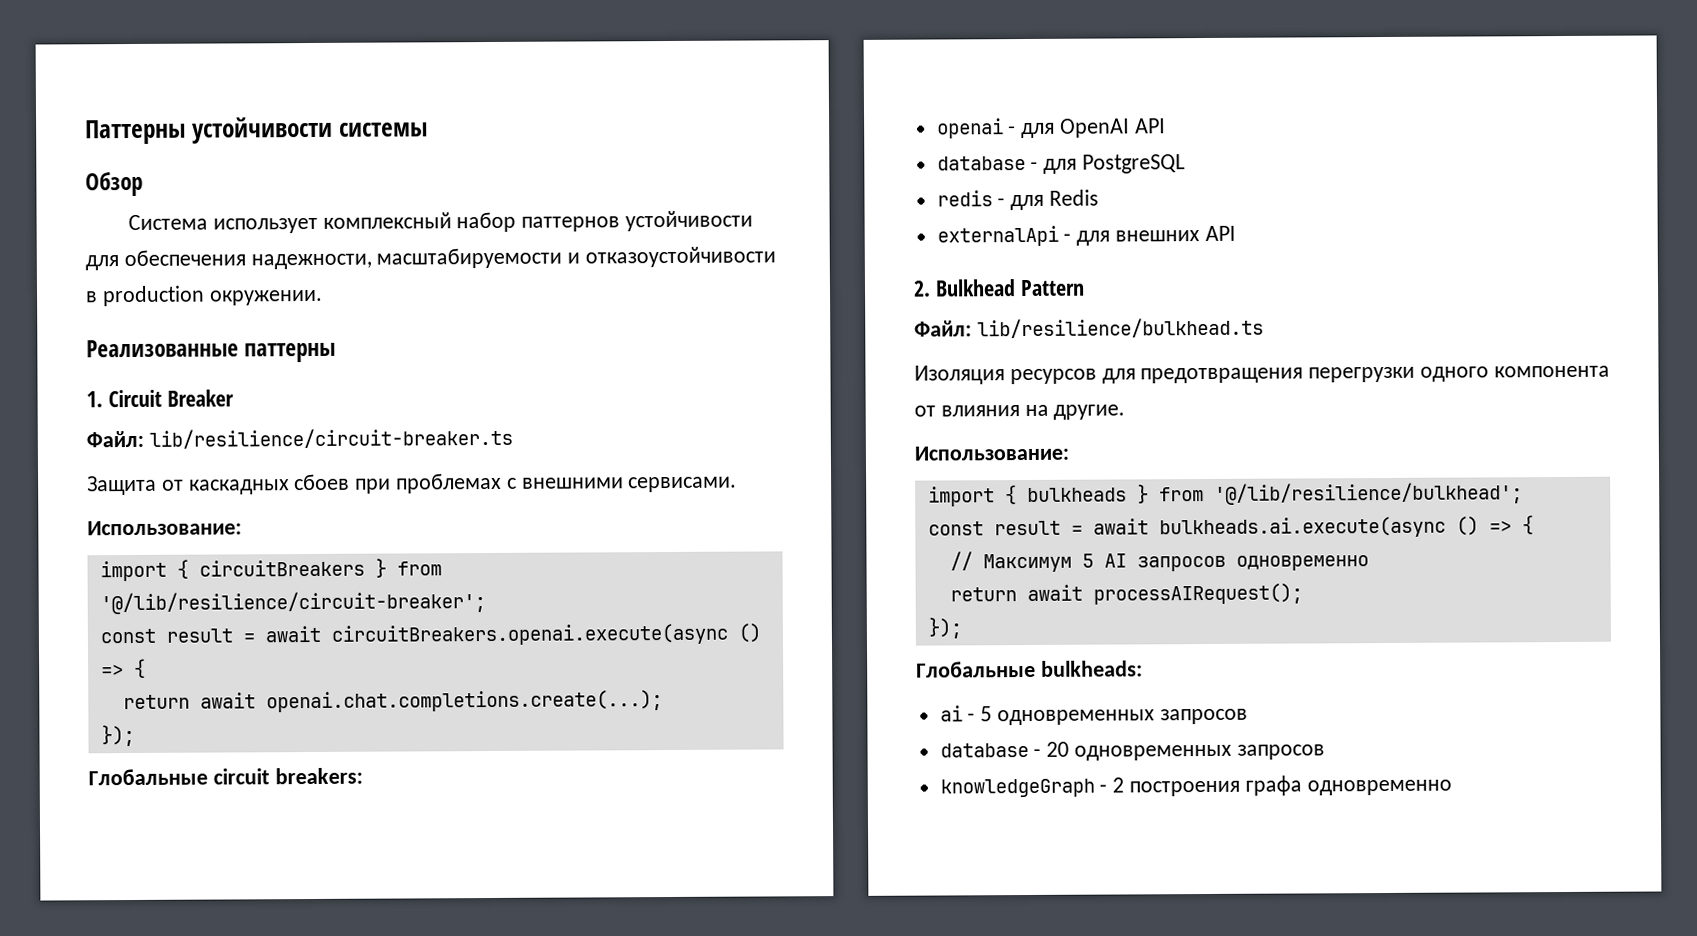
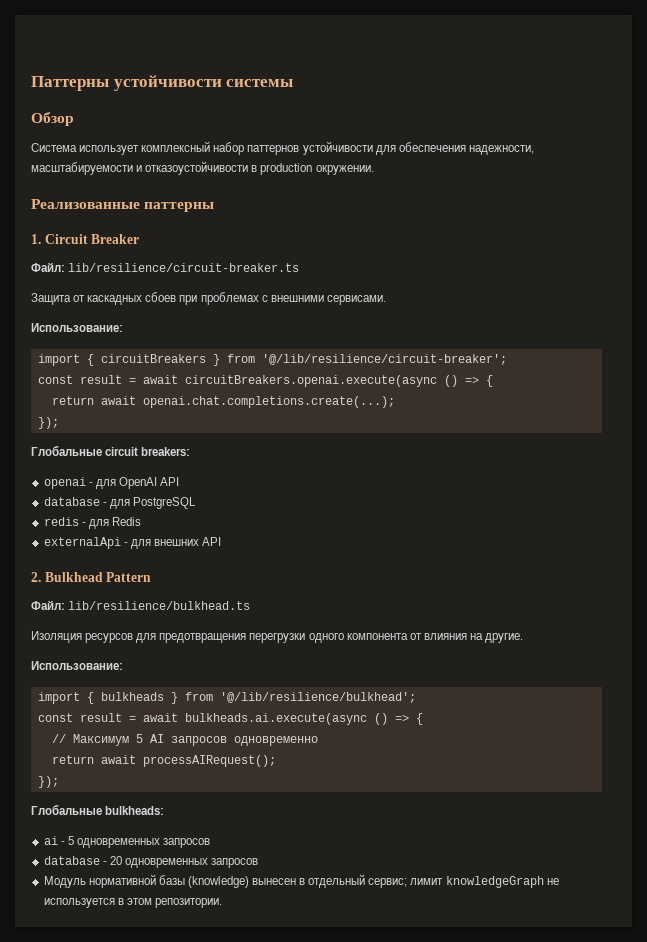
[939,775,1452,798] knowledgeGraph - 2 построения графа одновременно -> [43,874,559,888] [43,898,222,908] Модуль нормативной базы (knowledge) вынесен в отдельный сервис; лимит knowledgeGraph не используется в этом репозитории.

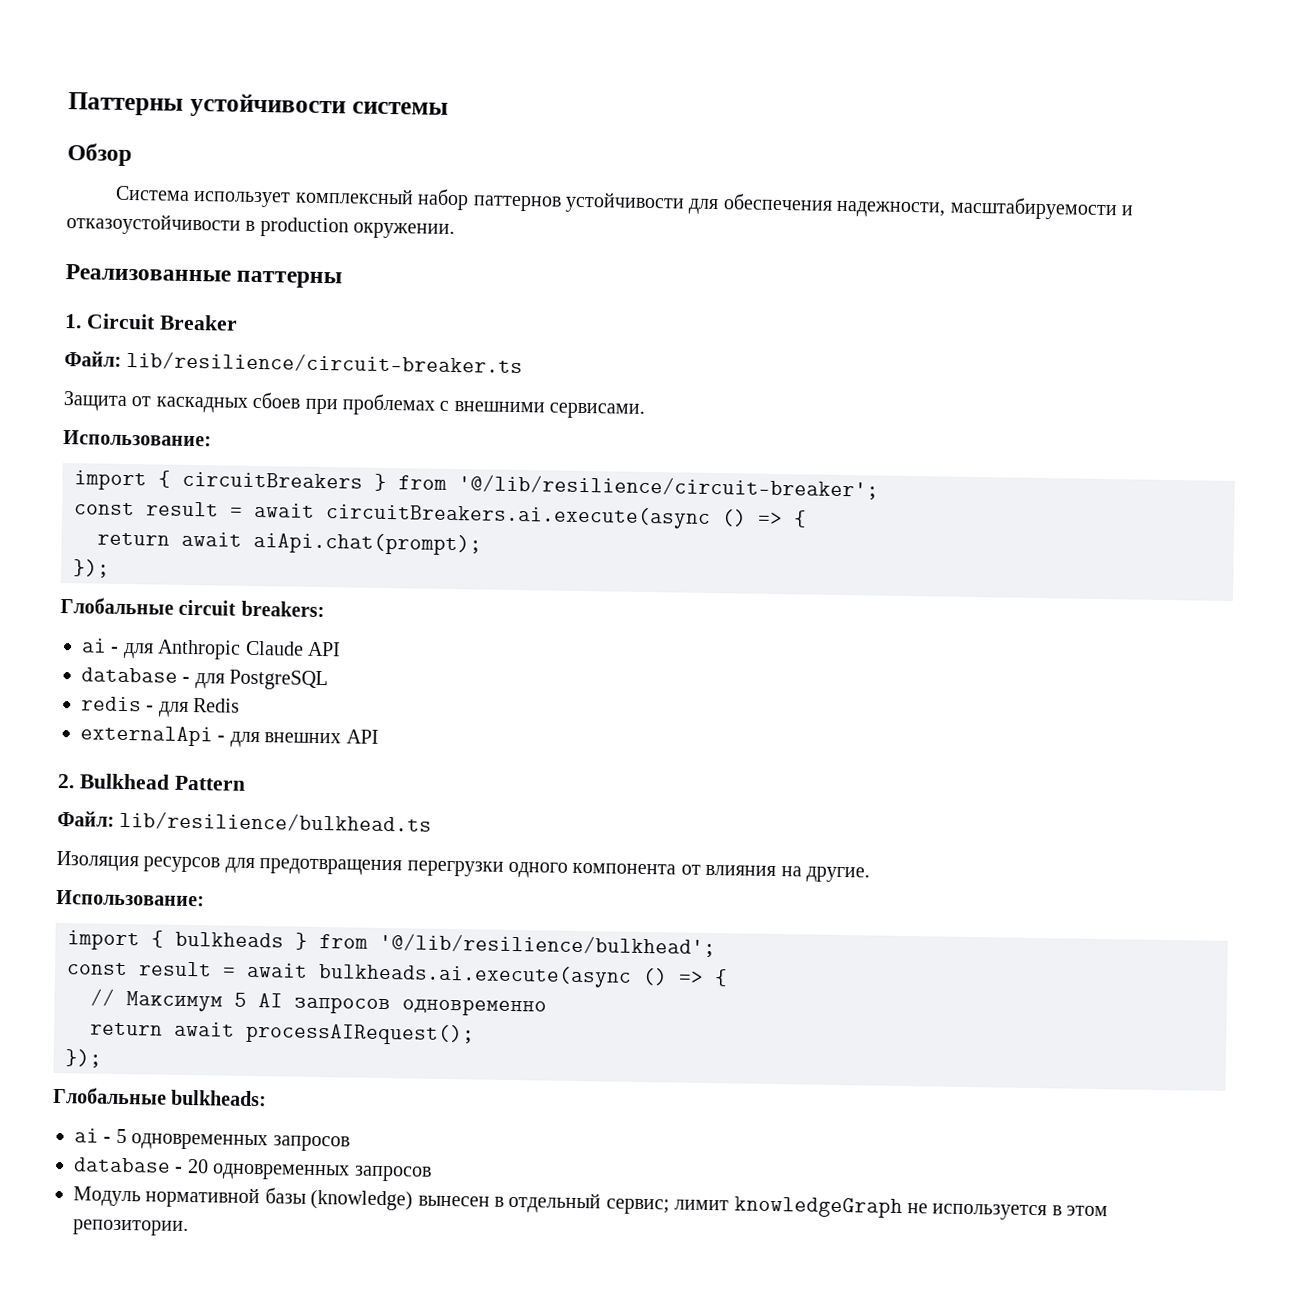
[184,375,437,387] circuitBreakers.openai.execute(async -> [325,503,711,529] circuitBreakers.ai.execute(async
[142,396,395,408] openai.chat.completions.create(...); -> [253,531,482,556] aiApi.chat(prompt);
[43,477,157,489] openai - для OpenAI -> [81,638,304,660] ai - для Anthropic Claude

